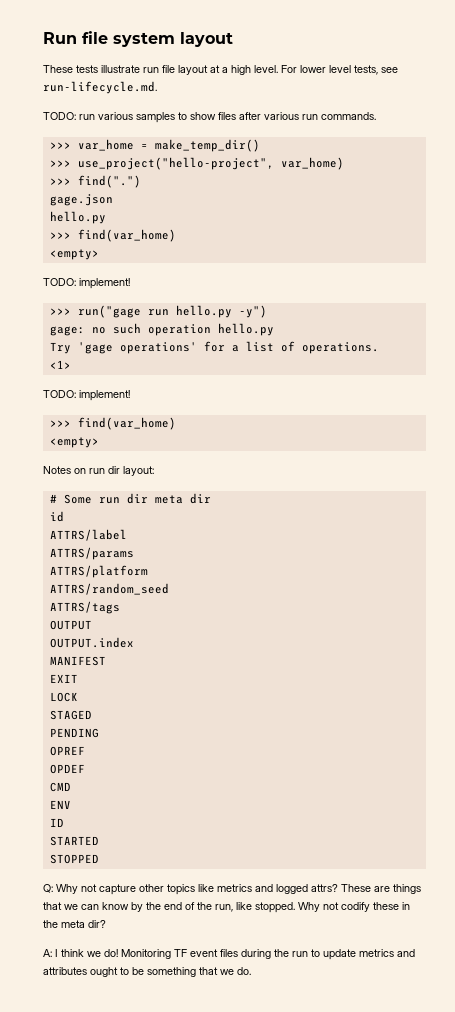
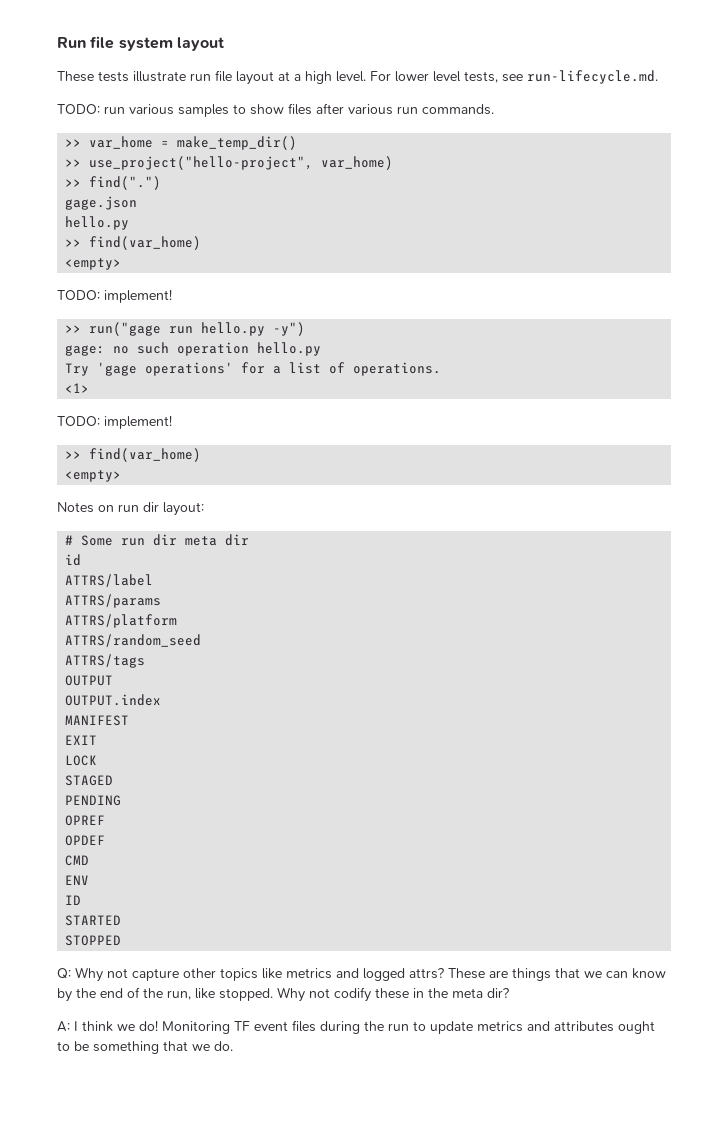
[49,142,71,149] >>> -> [65,139,82,147] >>
[49,160,71,167] >>> -> [65,159,82,167] >>
[49,178,71,185] >>> -> [65,179,82,187] >>
[49,232,71,239] >>> -> [65,239,82,247] >>
[49,308,71,315] >>> -> [65,325,82,333] >>
[49,420,71,427] >>> -> [65,451,82,459] >>

